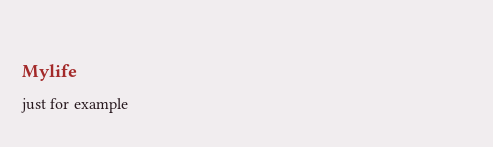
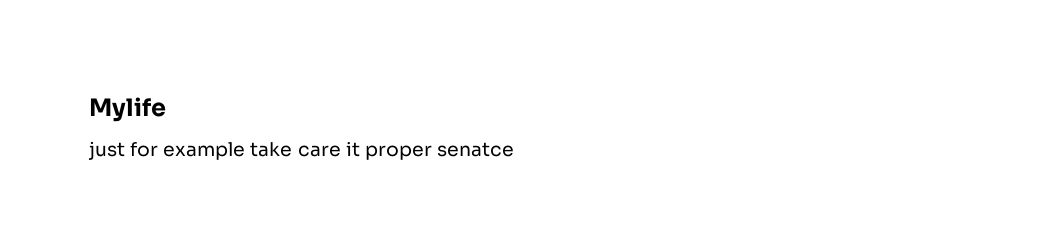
(128, 105) none -> [250,141,514,160] take care it proper senatce

